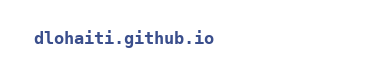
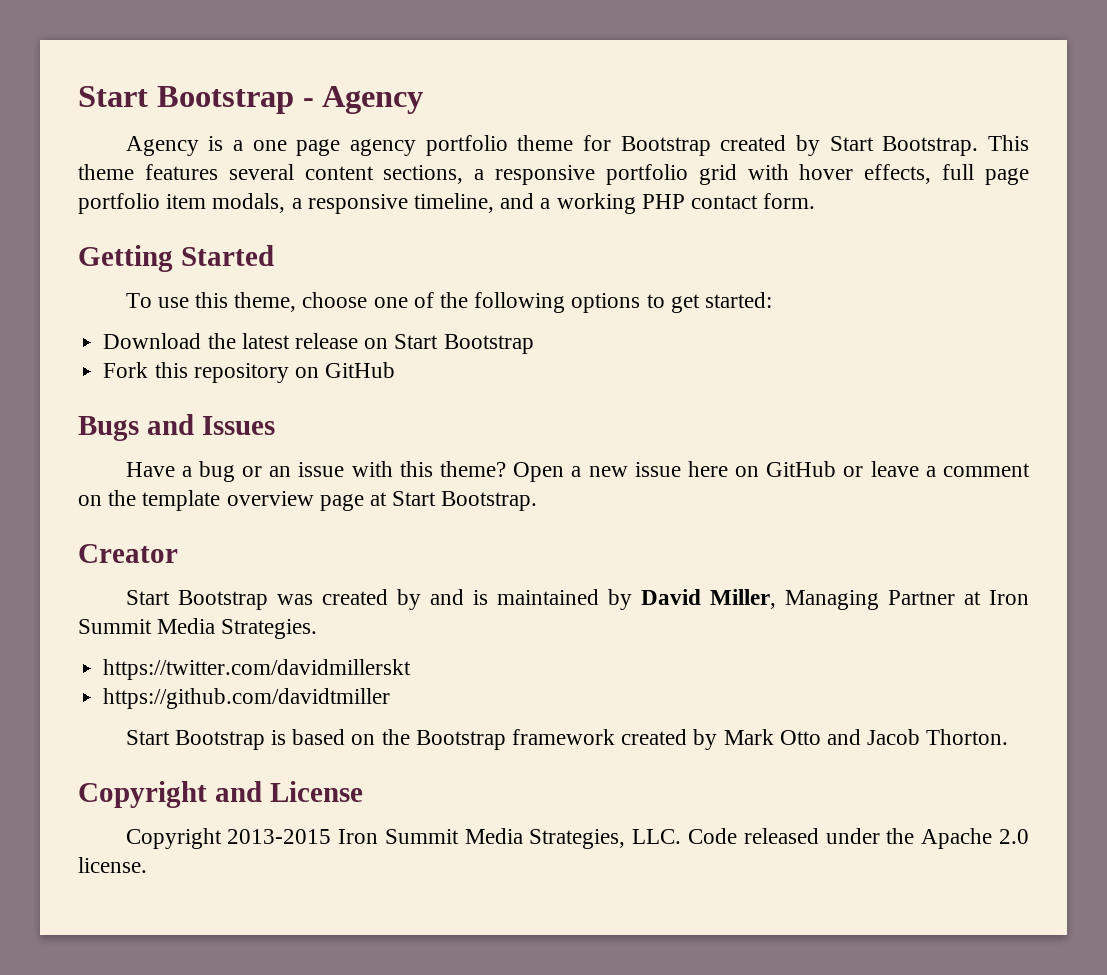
[34,30,214,48] dlohaiti.github.io -> [78,86,424,114] [125,135,1029,156] [78,164,1029,185] [78,193,816,214] [78,245,274,272] [125,292,773,313] [103,333,534,354] [103,362,396,383] [78,414,275,441] [125,461,1030,482] [78,490,538,511] [78,544,178,563] [125,589,1030,610] [78,618,318,639] [103,659,412,680] [103,688,391,709] [125,729,1009,750] [78,781,363,808] [125,828,1029,849] [78,857,147,873] Start Bootstrap - Agency // Agency is a one page agency portfolio theme for Bootstrap created by Start Bootstrap. This theme features several content sections, a responsive portfolio grid with hover effects, full page portfolio item modals, a responsive timeline, and a working PHP contact form. // Getting Started // To use this theme, choose one of the following options to get started: // Download the latest release on Start Bootstrap // Fork this repository on GitHub // Bugs and Issues // Have a bug or an issue with this theme? Open a new issue here on GitHub or leave a comment on the template overview page at Start Bootstrap. // Creator // Start Bootstrap was created by and is maintained by David Miller, Managing Partner at Iron Summit Media Strategies. // https://twitter.com/davidmillerskt // https://github.com/davidtmiller // Start Bootstrap is based on the Bootstrap framework created by Mark Otto and Jacob Thorton. // Copyright and License // Copyright 2013-2015 Iron Summit Media Strategies, LLC. Code released under the Apache 2.0 license.

